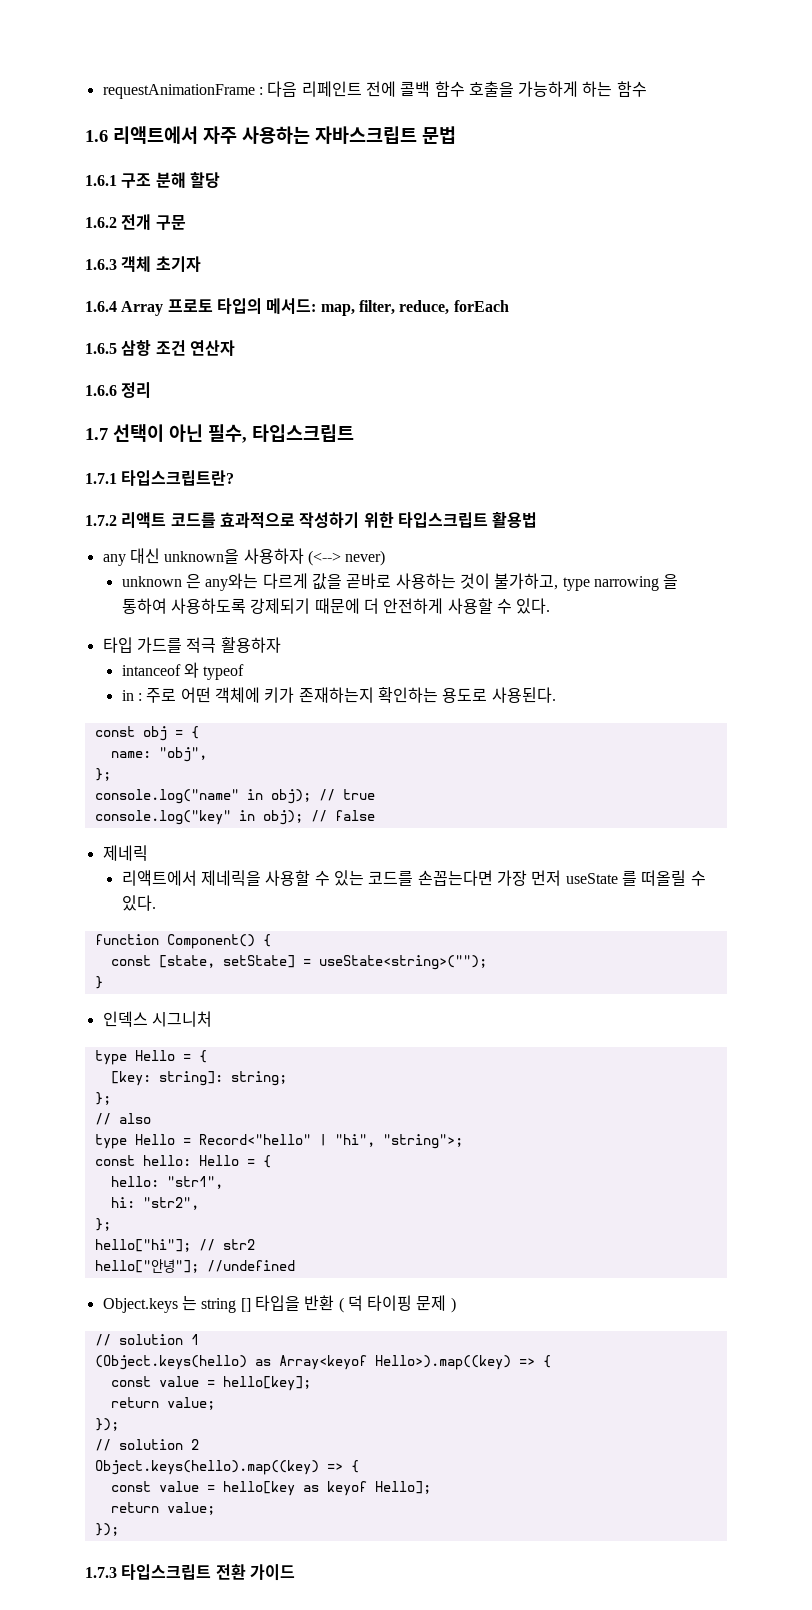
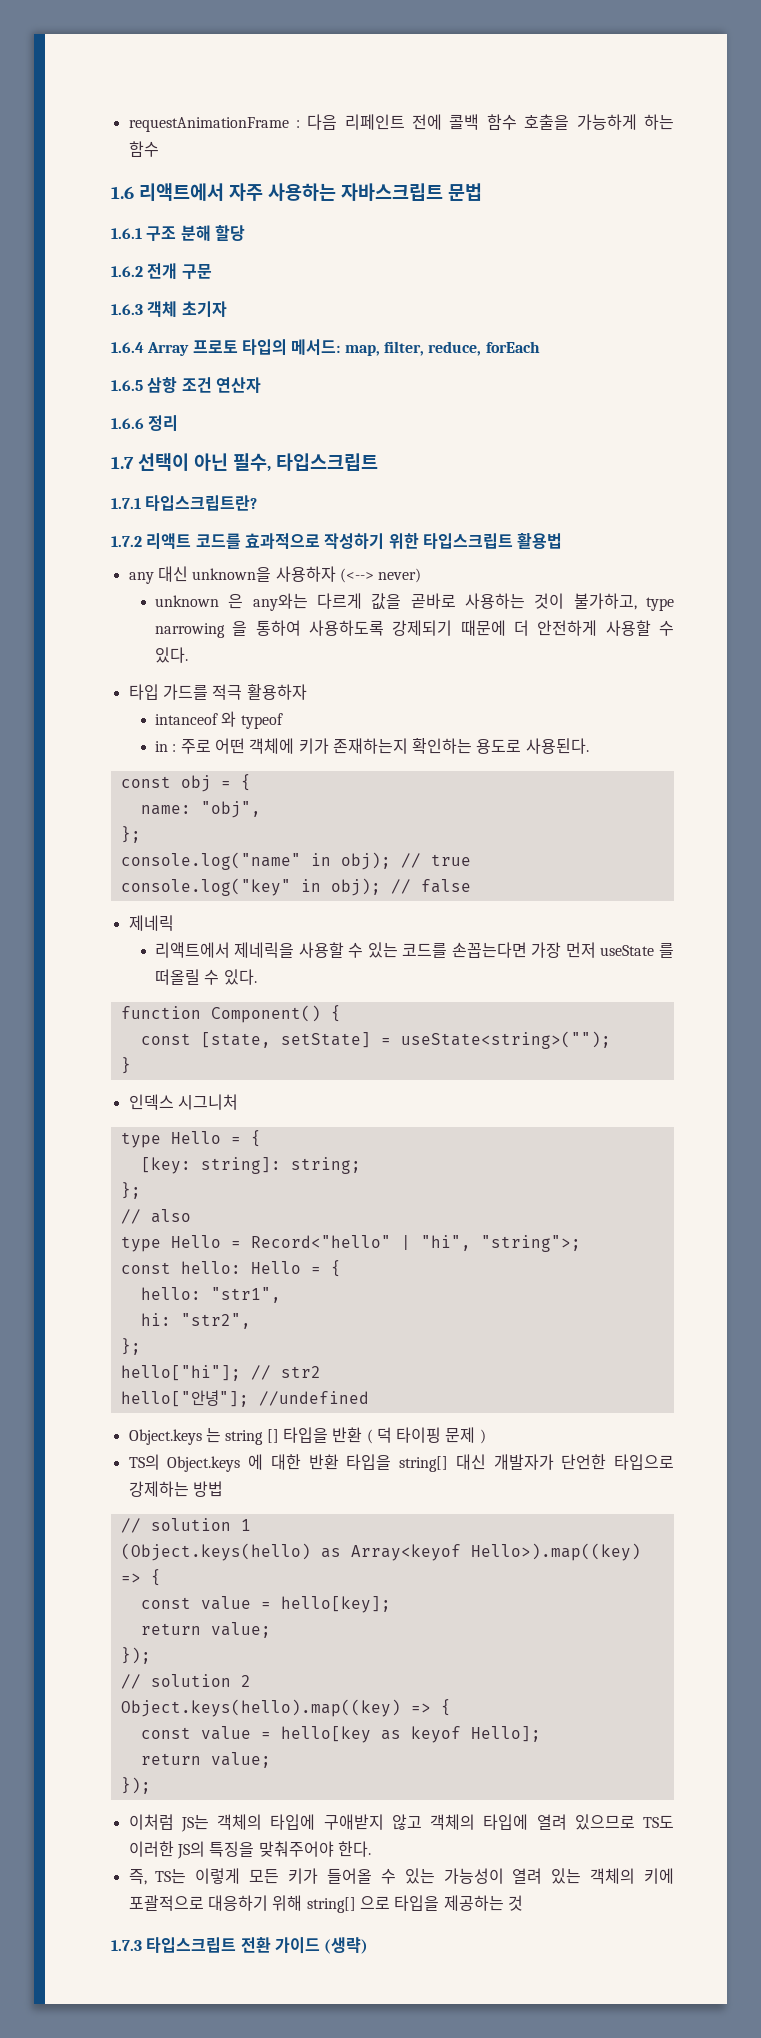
(456, 1305) none -> [128,1454,675,1472] [128,1481,223,1497] // TS의 Object.keys 에 대한 반환 타입을 string[] 대신 개발자가 단언한 타입으로 강제하는 방법
(119, 1529) none -> [128,1814,674,1832] [128,1841,371,1859] [128,1868,675,1885] [128,1895,523,1913] // 이처럼 JS는 객체의 타입에 구애받지 않고 객체의 타입에 열려 있으므로 TS도 이러한 JS의 특징을 맞춰주어야 한다. // 즉, TS는 이렇게 모든 키가 들어올 수 있는 가능성이 열려 있는 객체의 키에 포괄적으로 대응하기 위해 string[] 으로 타입을 제공하는 것
(295, 1572) none -> [324,1937,369,1954] (생략)

